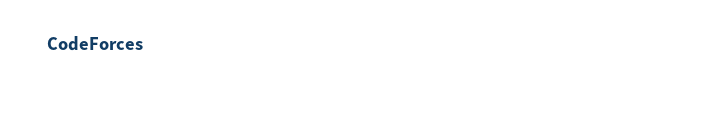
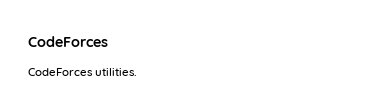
[47,36,143,51] CodeForces -> [28,36,108,47] [28,68,138,76] CodeForces // CodeForces utilities.

